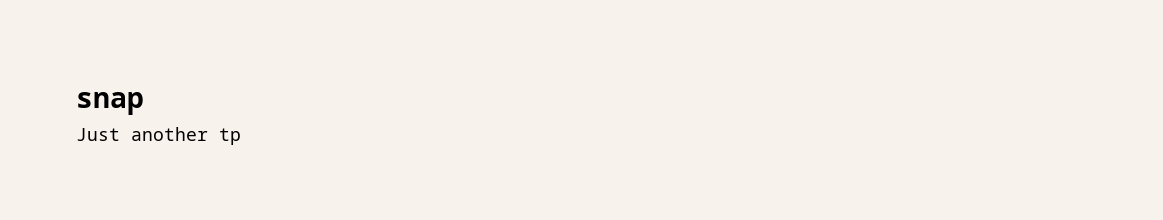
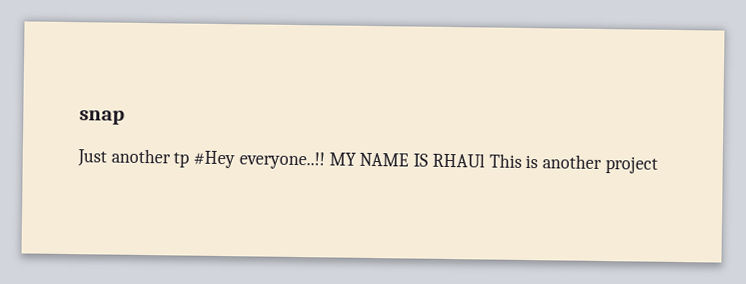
(241, 136) none -> [193,150,658,174] #Hey everyone..!! MY NAME IS RHAUl This is another project

